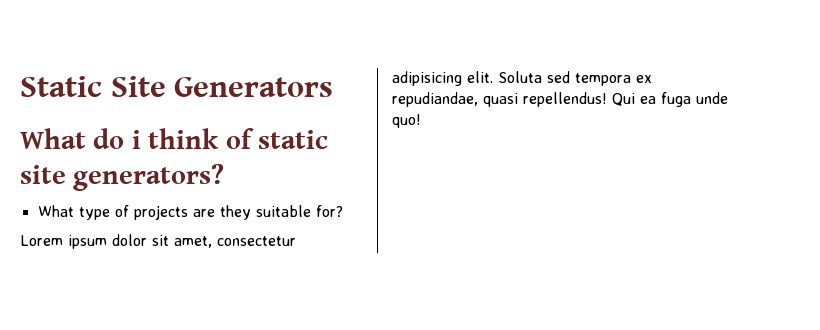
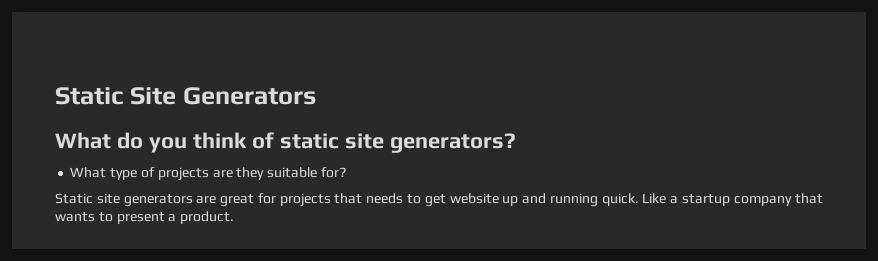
[131,130,141,149] i -> [148,137,187,153] you
[20,234,296,249] [392,71,652,86] [392,92,728,107] [392,114,421,128] Lorem ipsum dolor sit amet, consectetur adipisicing elit. Soluta sed tempora ex repudiandae, quasi repellendus! Qui ea fuga unde quo! -> [55,193,823,207] [55,211,235,224] Static site generators are great for projects that needs to get website up and running quick. Like a startup company that wants to present a product.

